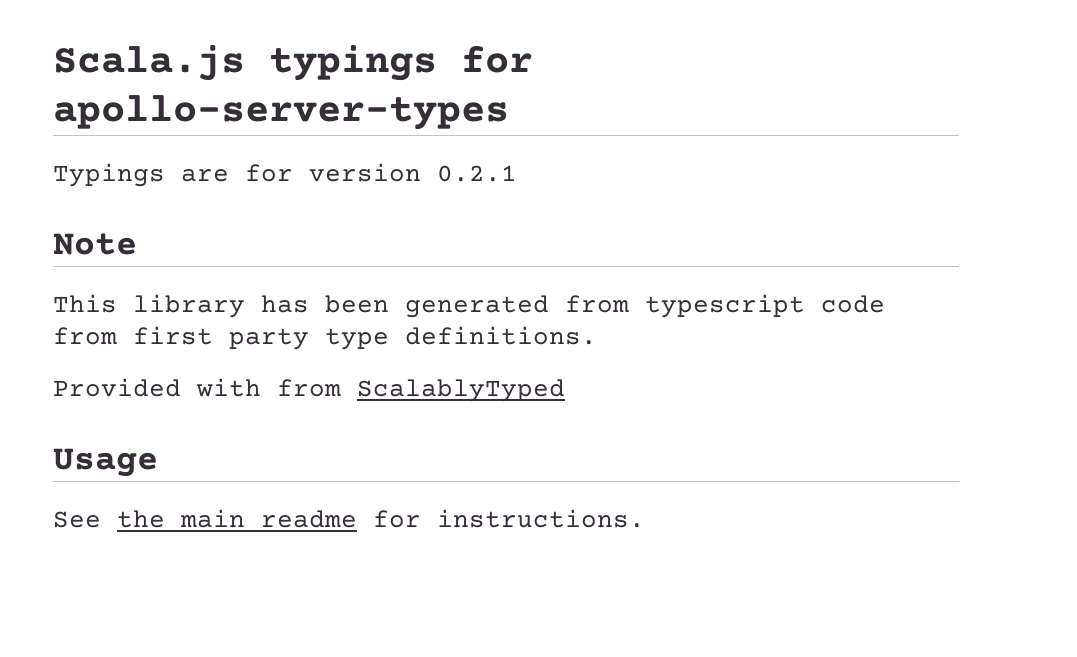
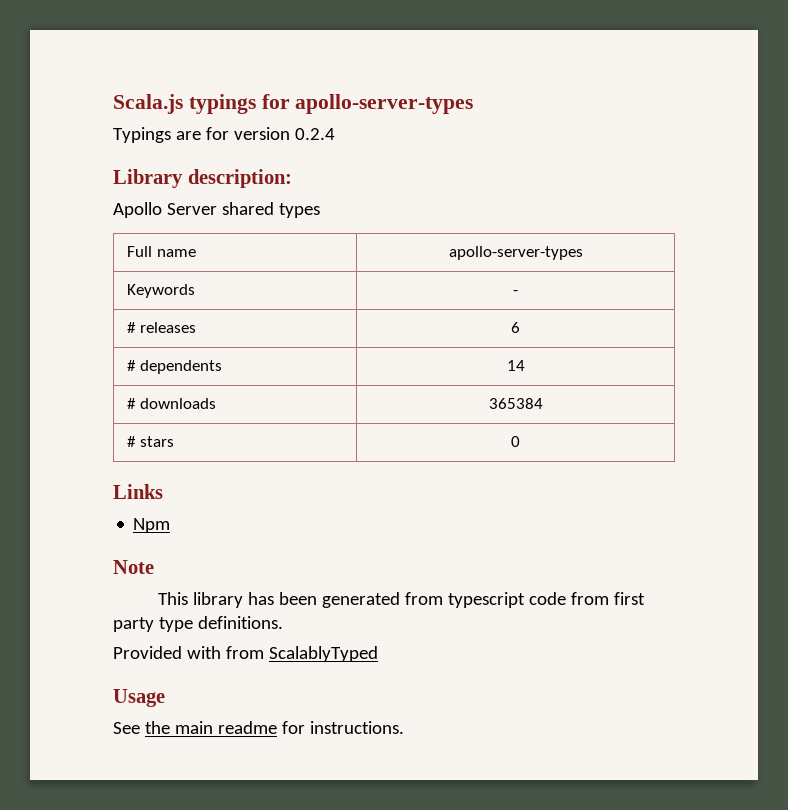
[437,165,517,182] 0.2.1 -> [294,128,335,140] [113,169,292,188] [113,202,320,218] [127,246,196,257] [448,246,583,260] [127,284,196,298] [513,290,518,295] [127,322,196,333] [510,322,520,333] [127,360,222,374] [506,360,525,371] [127,398,216,409] [488,398,543,409] [127,436,174,447] [510,436,520,447] [113,484,163,499] [133,518,171,533] 0.2.4 // Library description: // Apollo Server shared types // Full name | apollo-server-types // Keywords | - // # releases | 6 // # dependents | 14 // # downloads | 365384 // # stars | 0 // Links // Npm

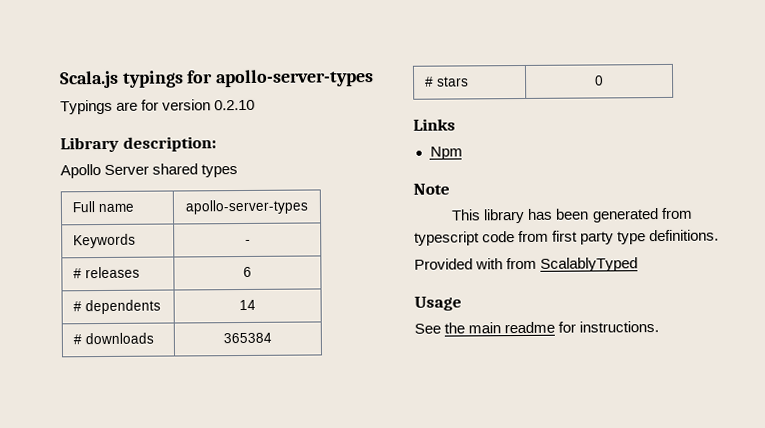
[294,128,335,140] 0.2.4 -> [214,99,256,111] 0.2.10

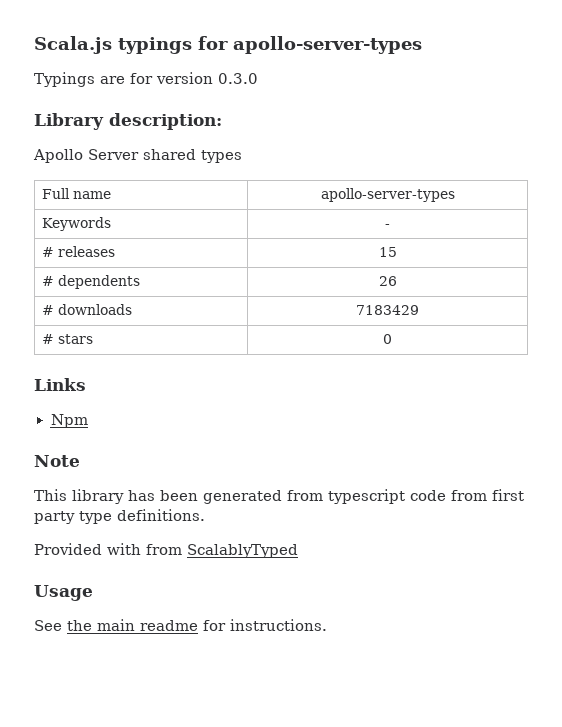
[214,99,256,111] 0.2.10 -> [218,73,258,84] 0.3.0
[243,266,252,277] 6 -> [378,247,397,257] 15
[239,299,256,311] 14 -> [378,276,397,286] 26
[223,332,272,344] 365384 -> [356,305,419,315] 7183429

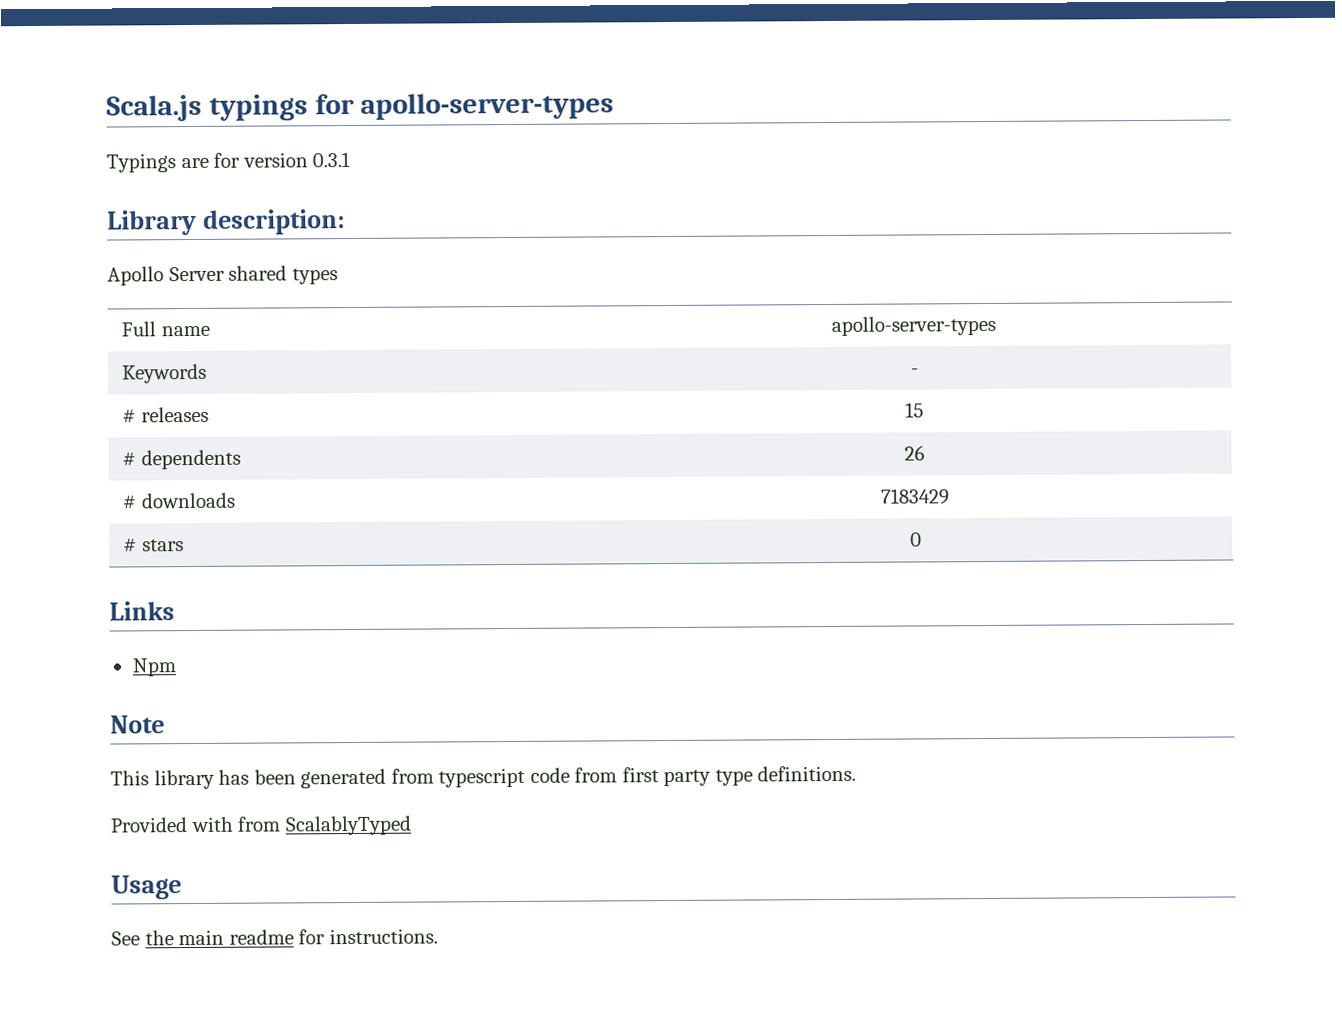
[218,73,258,84] 0.3.0 -> [312,152,351,168] 0.3.1

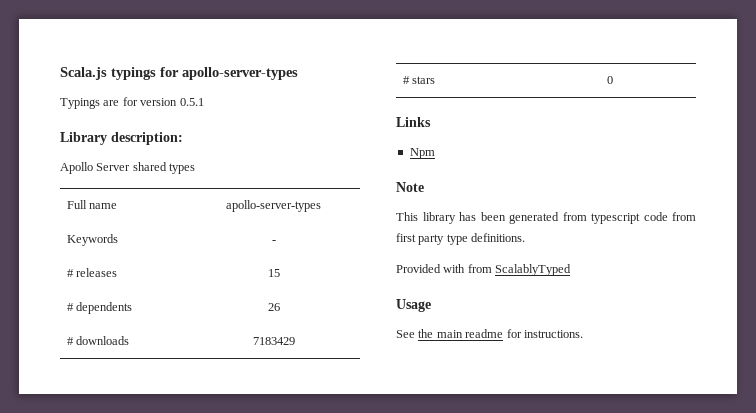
[312,152,351,168] 0.3.1 -> [179,98,204,106] 0.5.1

